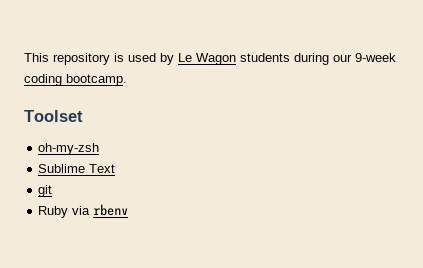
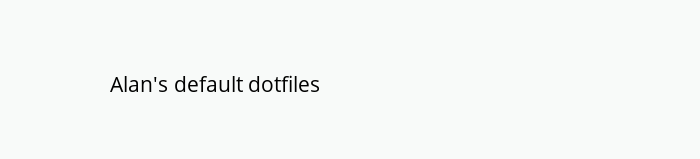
[24,53,396,65] [24,74,127,86] [24,110,83,122] [38,143,100,155] [38,164,116,173] [38,185,53,197] [38,204,129,218] This repository is used by Le Wagon students during our 9-week coding bootcamp. // Toolset // oh-my-zsh // Sublime Text // git // Ruby via rbenv -> [110,75,321,92] Alan's default dotfiles

